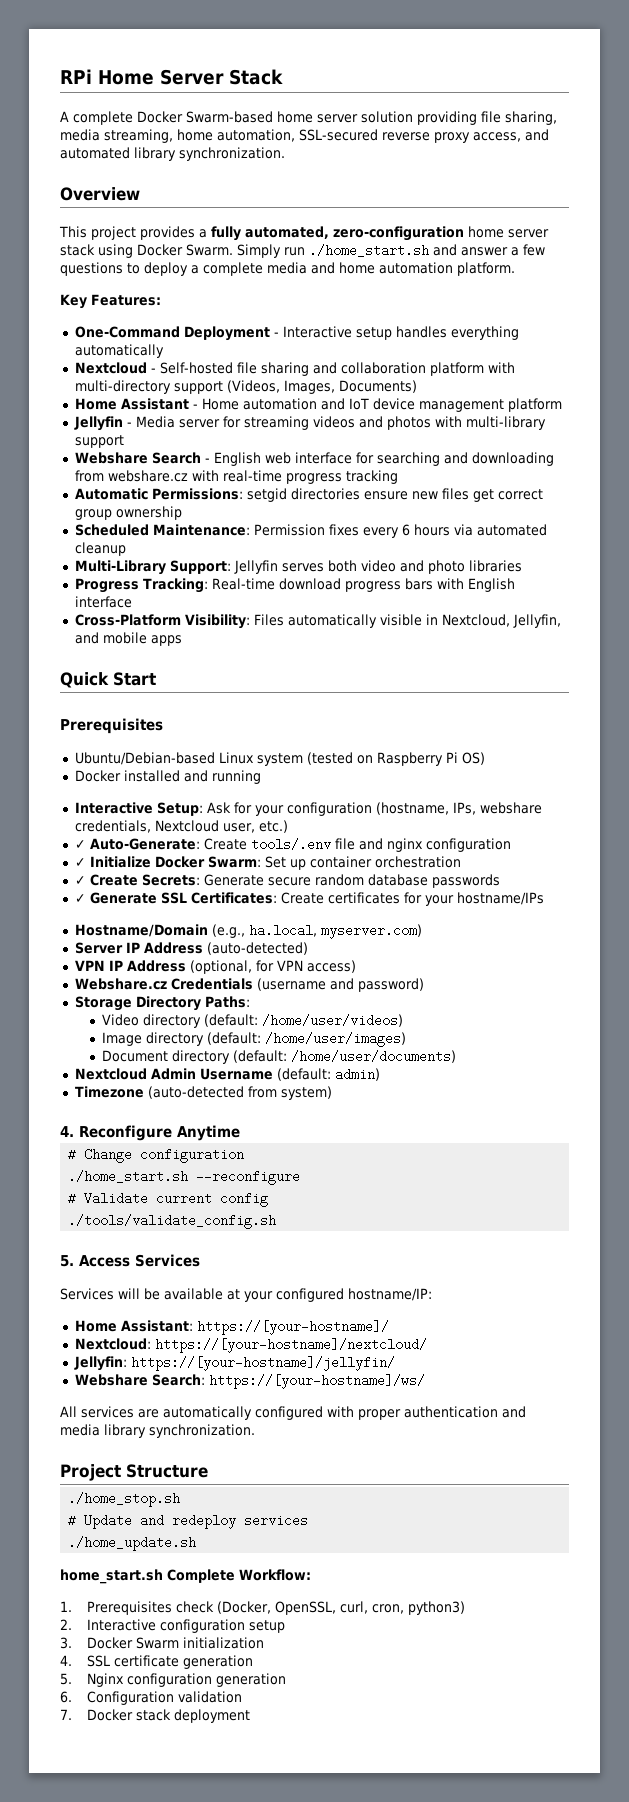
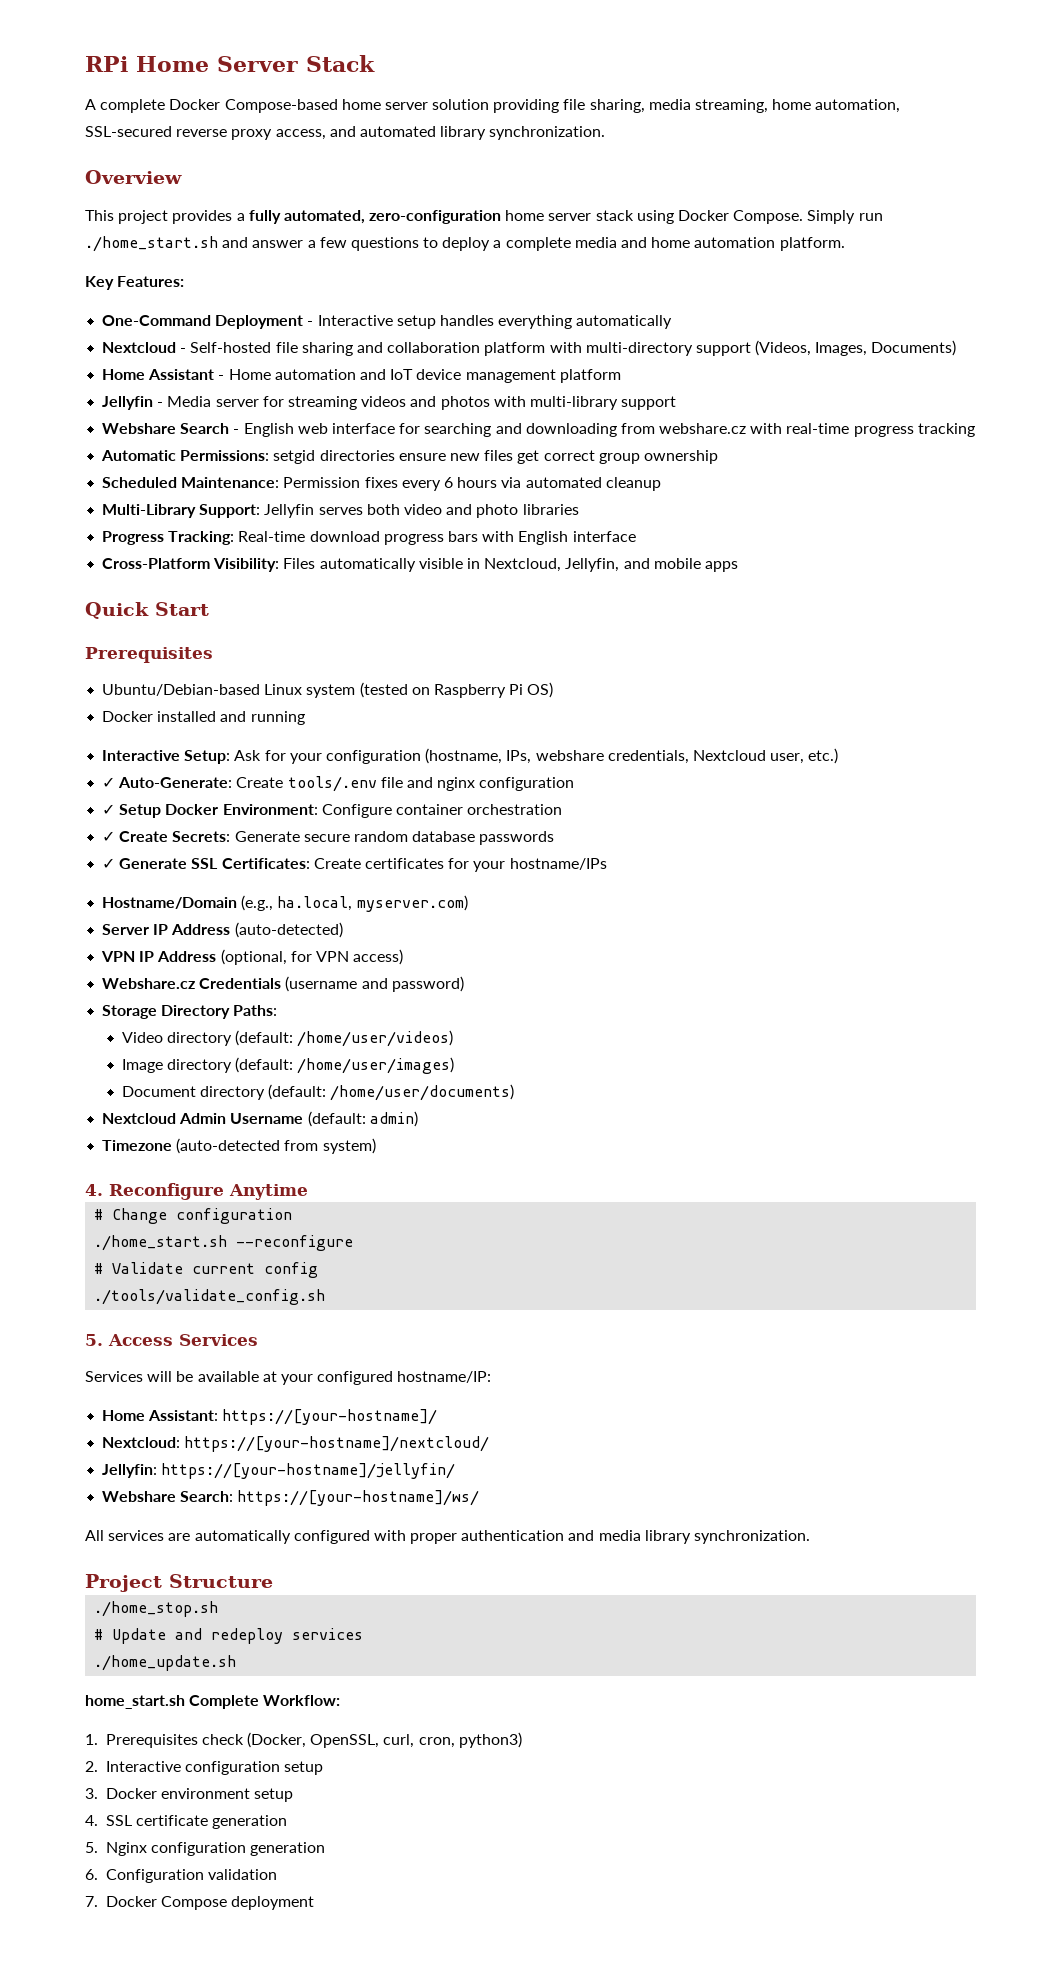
[186,111,273,123] Swarm-based -> [224,99,338,113] Compose-based
[186,244,233,256] Swarm. -> [733,210,804,224] Compose.
[89,856,306,870] Initialize Docker Swarm: Set up -> [119,804,392,818] Setup Docker Environment: Configure
[135,1637,264,1649] Swarm initialization -> [160,1788,294,1802] environment setup
[135,1709,171,1721] stack -> [160,1896,227,1910] Compose

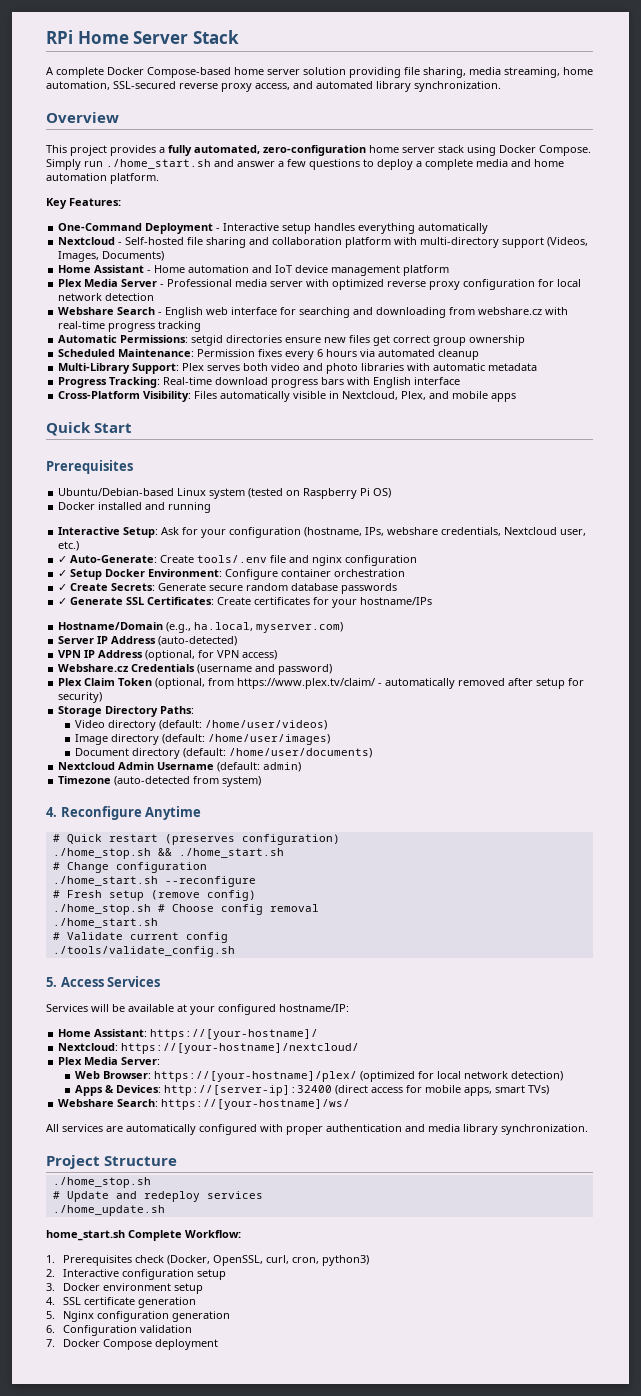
[102,396,677,410] Jellyfin - Media server for streaming videos and photos with multi-library support -> [58,279,582,290] [58,293,155,301] Plex Media Server - Professional media server with optimized reverse proxy configuration for local network detection
[264,504,315,518] Jellyfin -> [182,363,205,371] Plex
(579, 509) none -> [407,363,538,371] with automatic metadata
[565,558,620,572] Jellyfin, -> [401,391,427,400] Plex,
(464, 984) none -> [58,678,585,689] [58,692,103,703] // Plex Claim Token (optional, from https://www.plex.tv/claim/ - automatically removed after setup for security)
(308, 1192) none -> [52,834,340,845] [52,848,284,859] // # Quick restart (preserves configuration) // ./home_stop.sh && ./home_start.sh
(354, 1243) none -> [52,890,256,901] [52,904,319,915] [52,918,158,928] // # Fresh setup (remove config) // ./home_stop.sh # Choose config removal // ./home_start.sh
[102,1463,456,1479] Jellyfin: https://[your-hostname]/jellyfin/ -> [58,1057,161,1065] [74,1071,563,1082] [74,1085,549,1096] Plex Media Server: // Web Browser: https://[your-hostname]/plex/ (optimized for local network detection) // Apps & Devices: http://[server-ip]:32400 (direct access for mobile apps, smart TVs)

